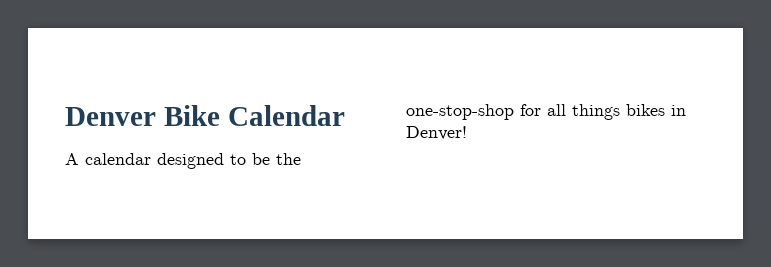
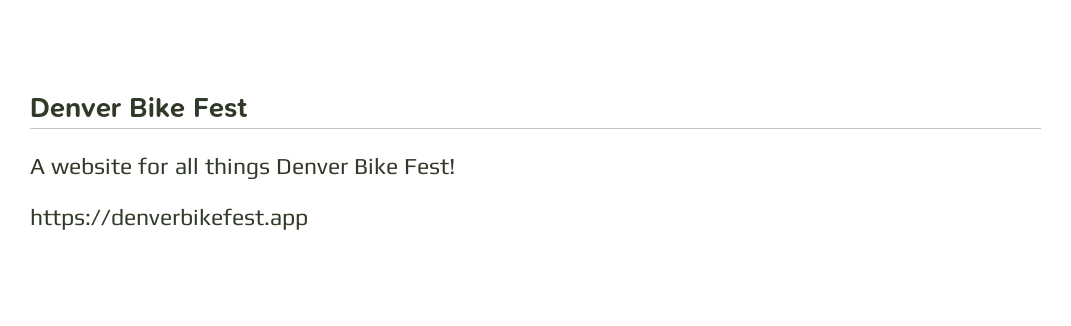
[65,105,345,126] Denver Bike Calendar -> [30,97,248,118] Denver Bike Fest
[85,153,301,169] [406,104,686,120] [406,126,467,140] calendar designed to be the one-stop-shop for all things bikes in Denver! -> [51,157,456,180] [30,208,308,230] website for all things Denver Bike Fest! // https://denverbikefest.app

